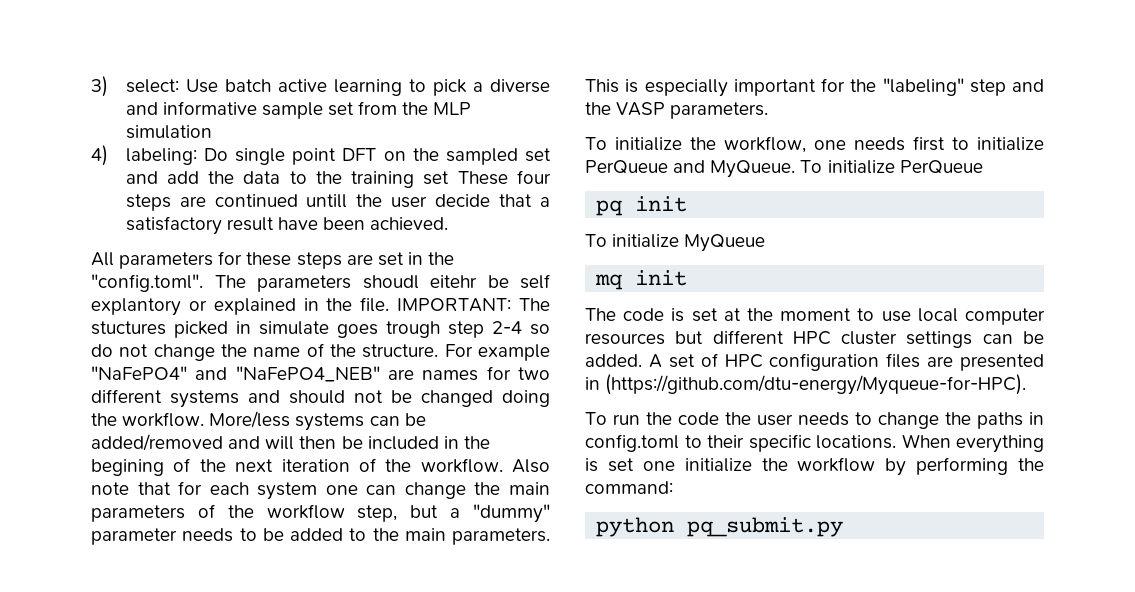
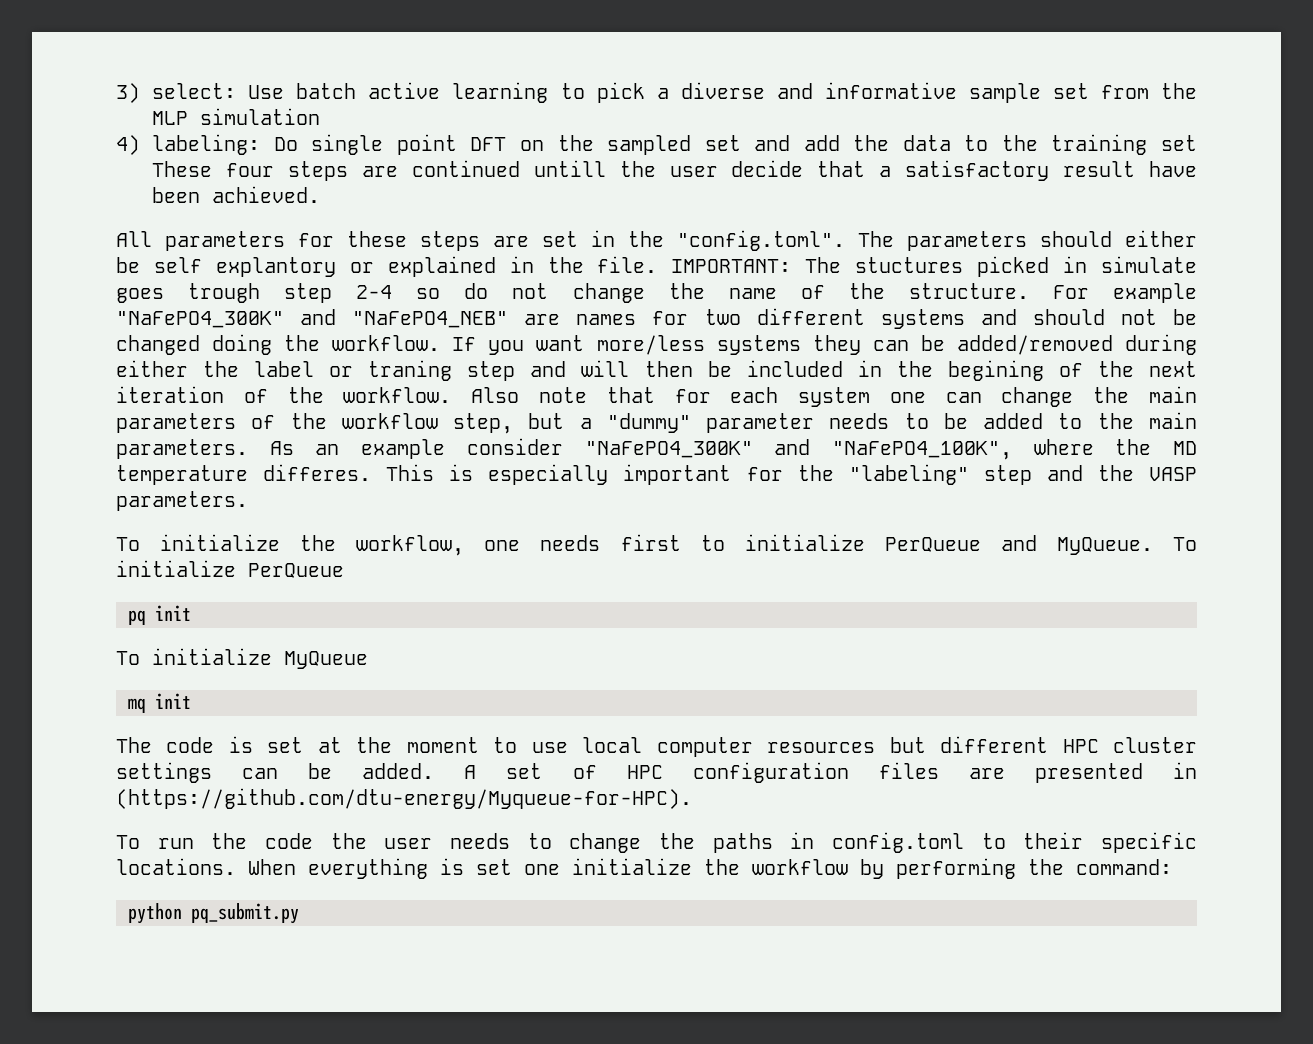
[362,275,477,289] shoudl eitehr -> [1040,230,1197,247] should either
[91,366,187,380] "NaFePO4" -> [116,311,284,328] "NaFePO4_300K"
[209,411,426,431] [91,434,223,451] More/less systems can be added/removed -> [452,334,1198,355] [116,360,516,381] If you want more/less systems they can be added/removed during either the label or traning step
(550, 536) none -> [269,438,1198,460] [116,464,372,485] As an example consider "NaFePO4_300K" and "NaFePO4_100K", where the MD temperature differes.

